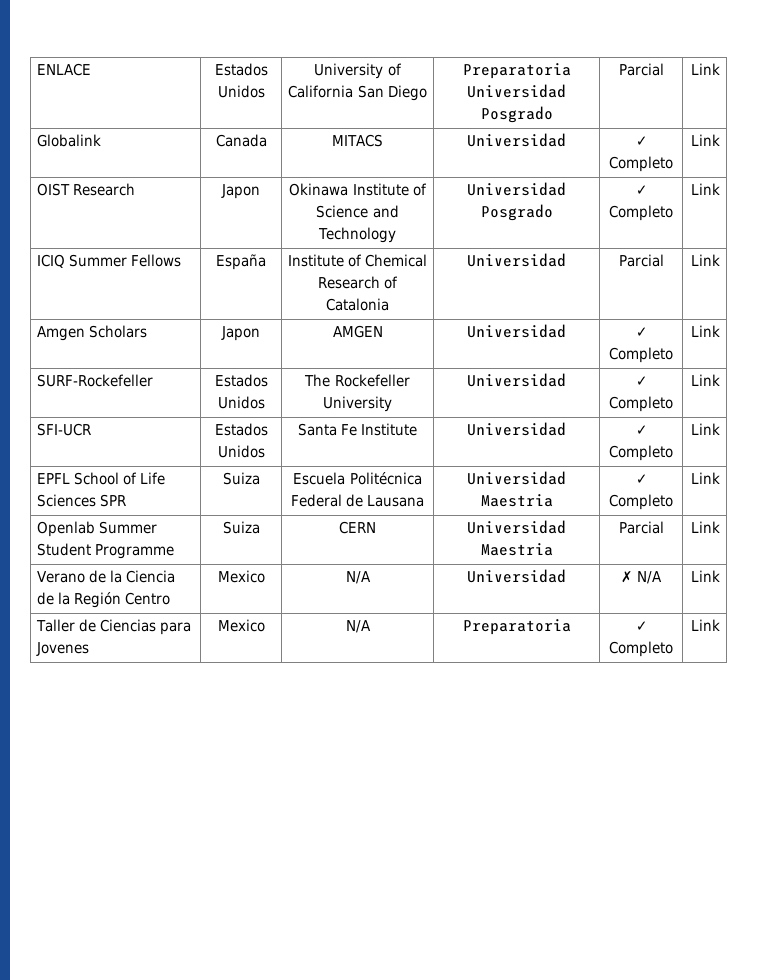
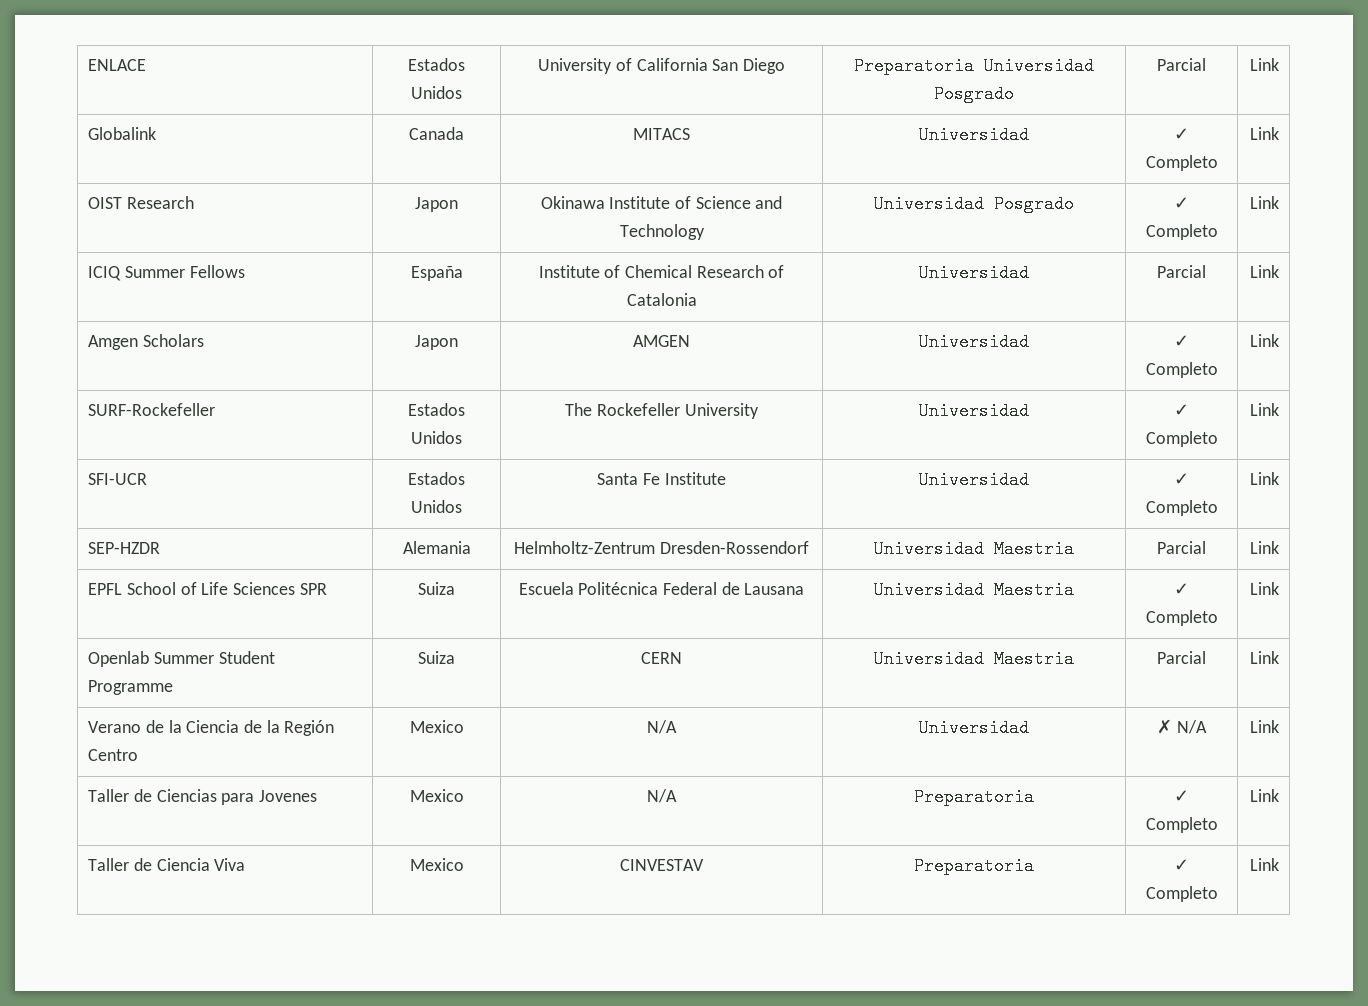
(721, 429) none -> [88,542,161,554] [402,541,471,554] [514,541,809,554] [874,540,1074,558] [1157,541,1206,554] [1249,541,1279,554] // SEP-HZDR | Alemania | Helmholtz-Zentrum Dresden-Rossendorf | Universidad Maestria | Parcial | Link
(721, 625) none -> [88,858,246,871] [409,858,464,871] [620,859,704,871] [914,857,1034,875] [1174,859,1189,871] [1145,886,1218,902] [1249,858,1279,871] // Taller de Ciencia Viva | Mexico | CINVESTAV | Preparatoria | ✓ Completo | Link

